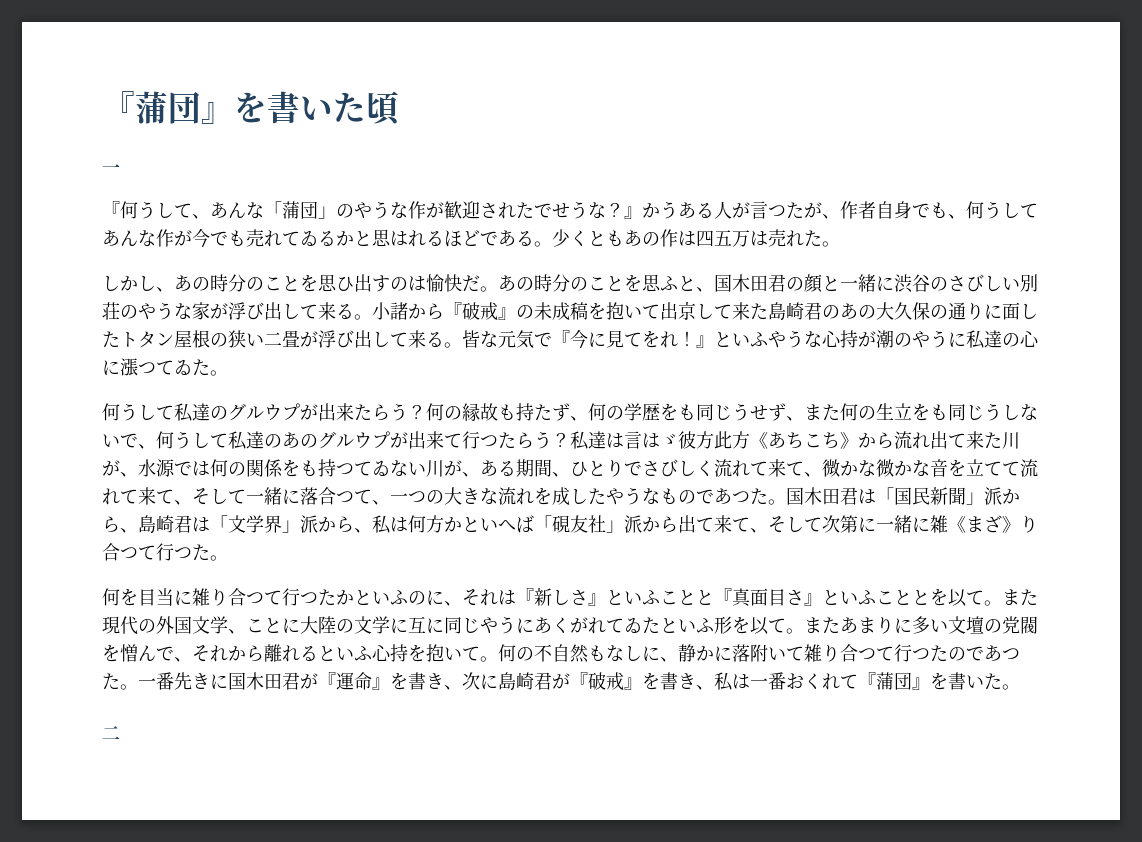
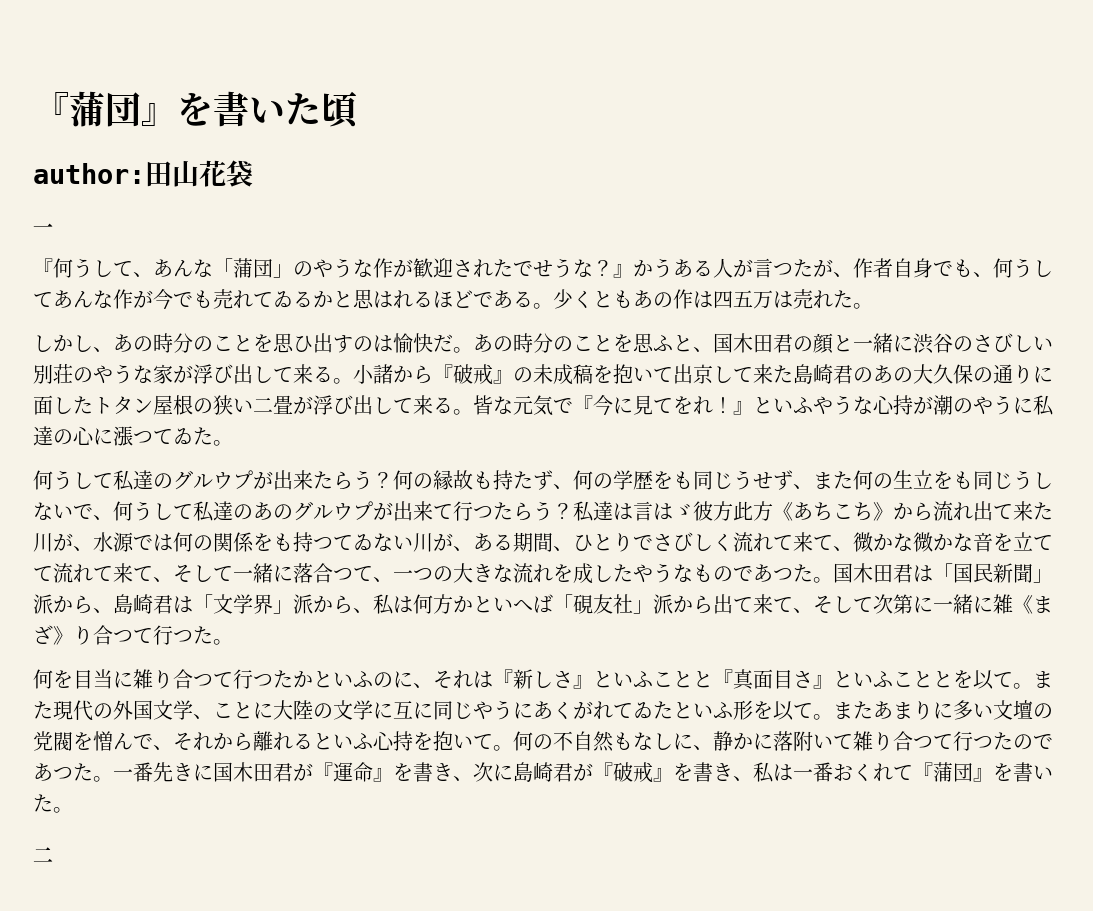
(400, 108) none -> [33,160,253,187] // author:田山花袋

